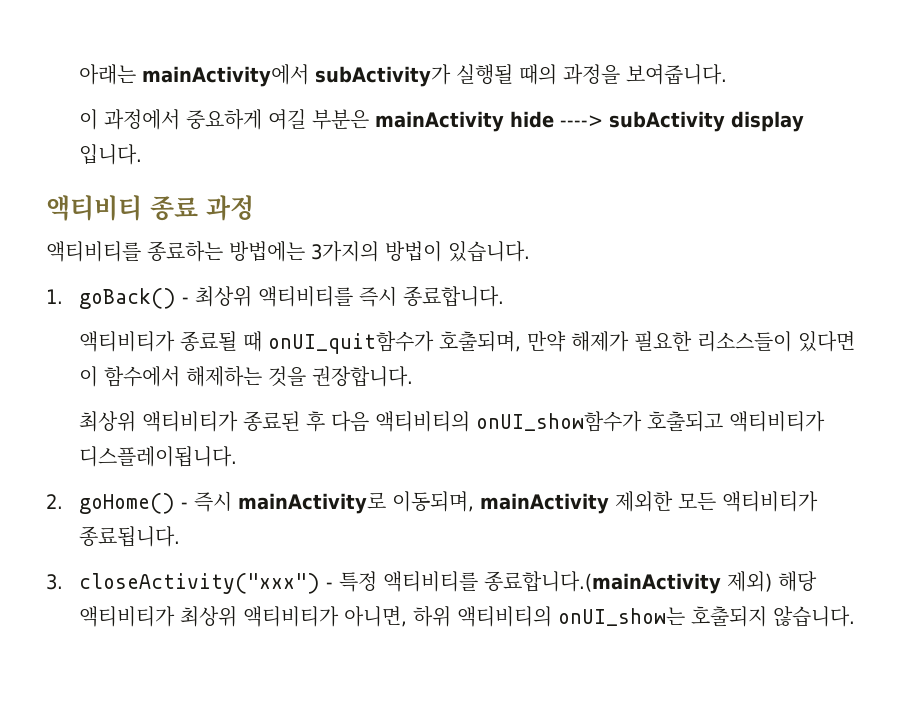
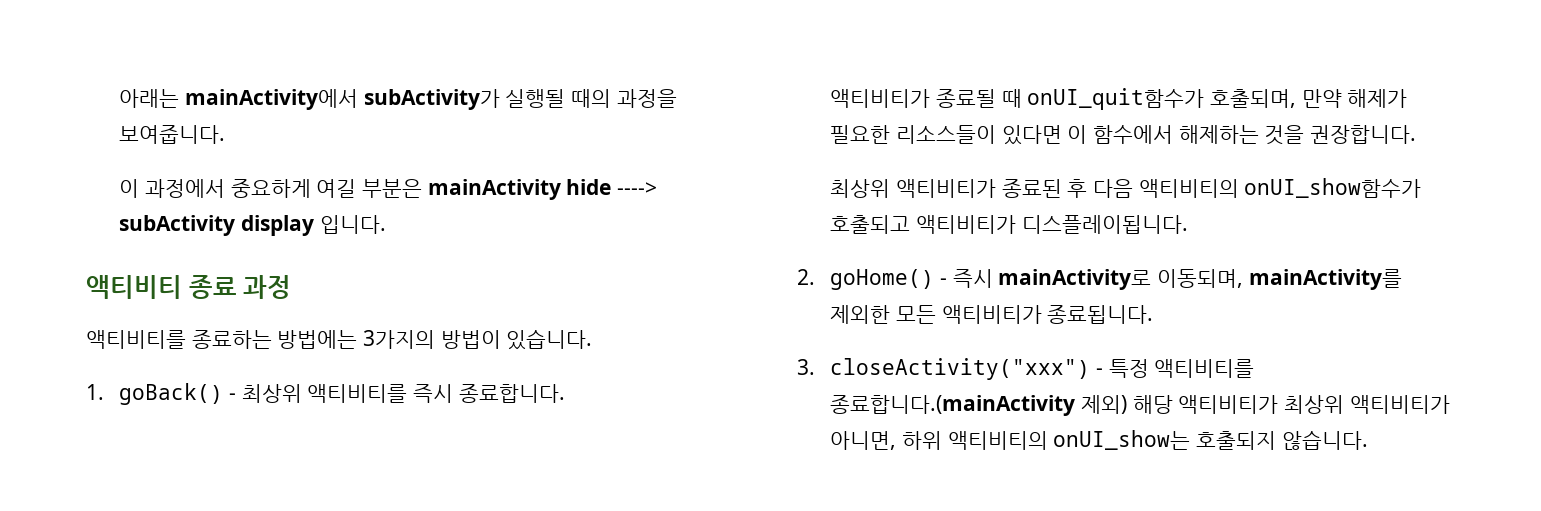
[479,493,609,514] mainActivity -> [1248,269,1402,290] mainActivity를

